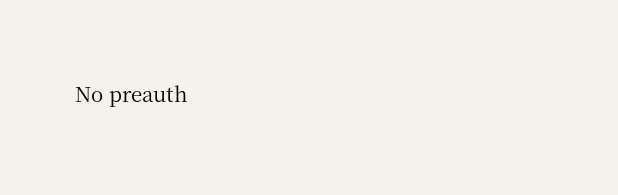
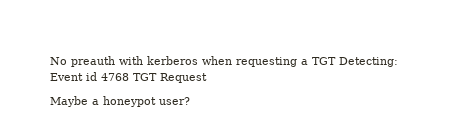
(188, 96) none -> [119,56,398,67] [50,72,207,83] [50,96,190,107] with kerberos when requesting a TGT Detecting: Event id 4768 TGT Request // Maybe a honeypot user?

